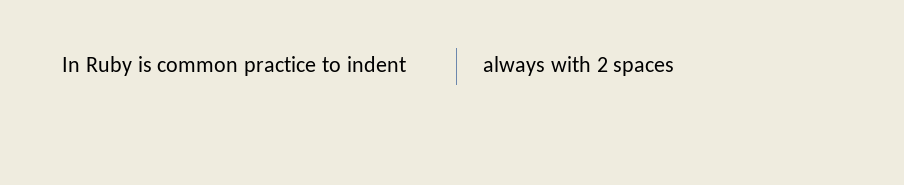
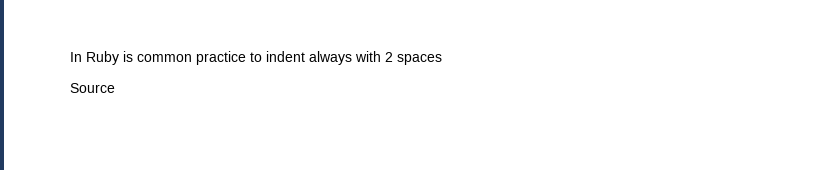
(675, 68) none -> [70,83,115,93] // Source

